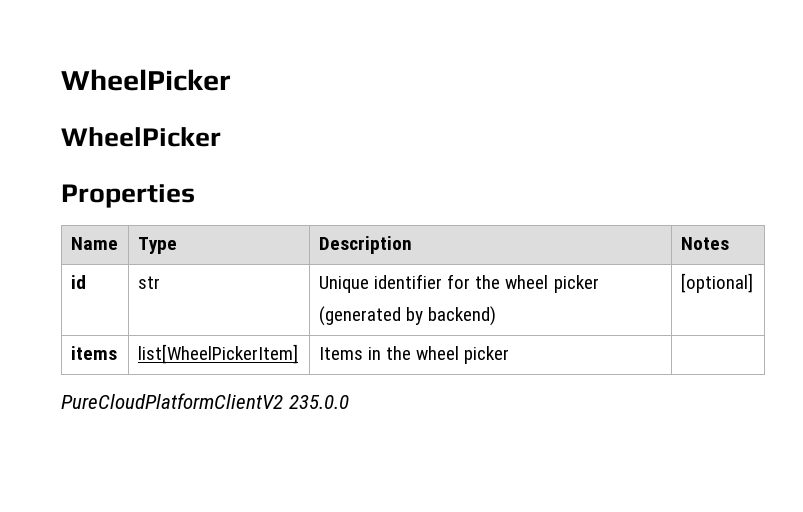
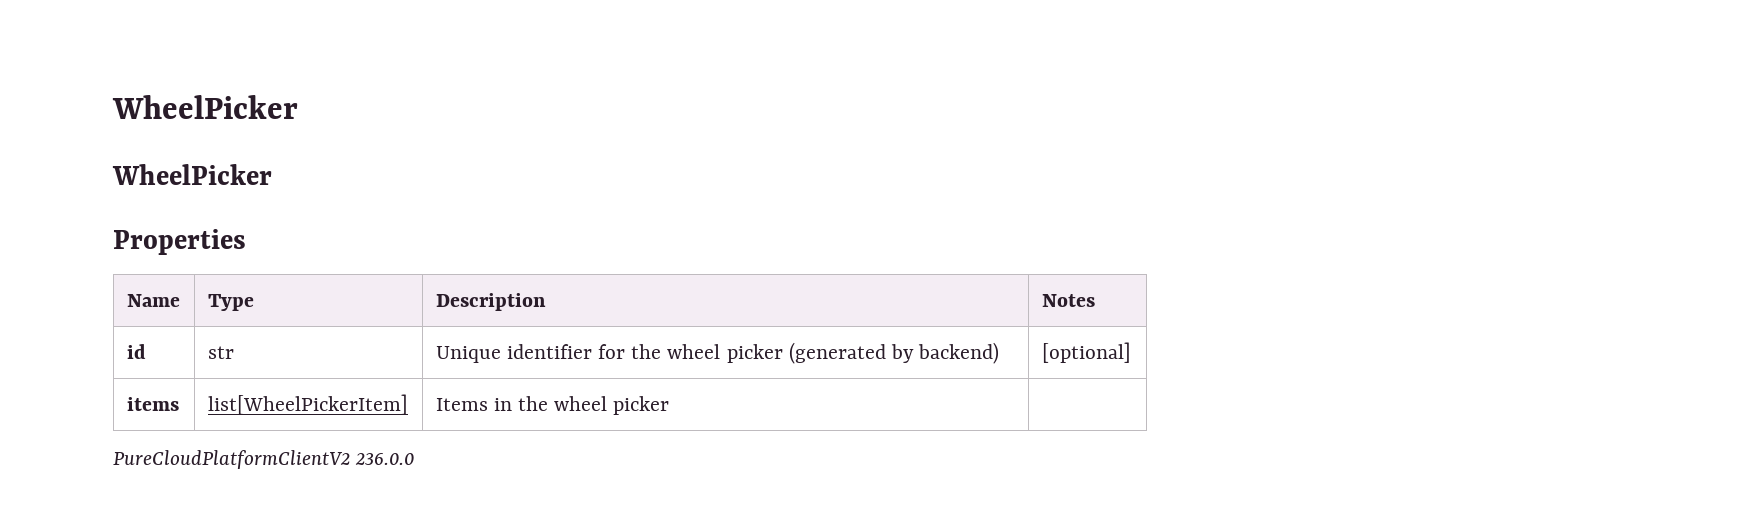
[288,395,349,409] 235.0.0 -> [355,453,415,465] 236.0.0

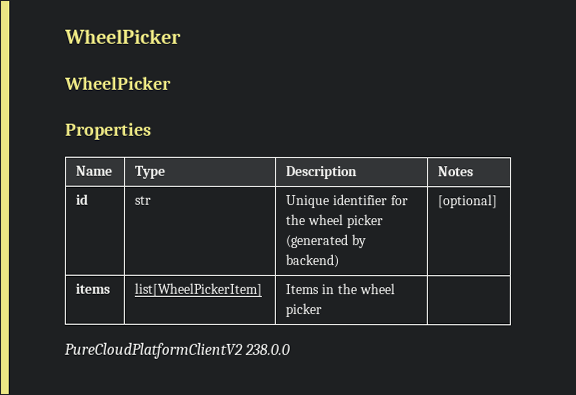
[355,453,415,465] 236.0.0 -> [244,343,291,356] 238.0.0

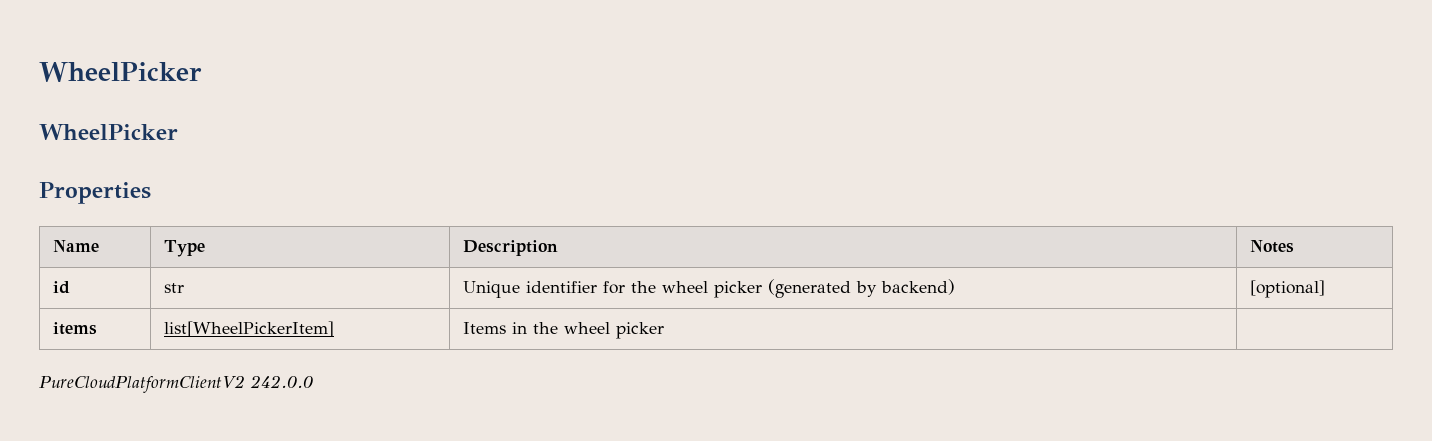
[244,343,291,356] 238.0.0 -> [250,375,313,388] 242.0.0

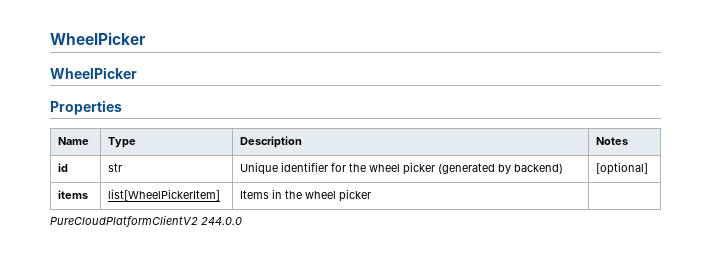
[250,375,313,388] 242.0.0 -> [201,217,242,225] 244.0.0

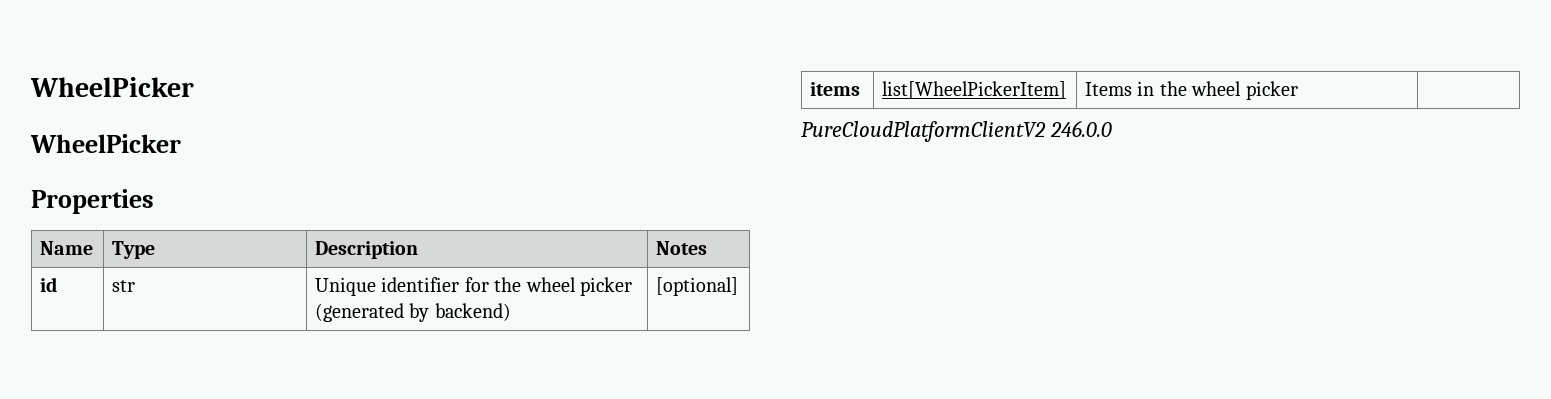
[201,217,242,225] 244.0.0 -> [1049,120,1112,137] 246.0.0

